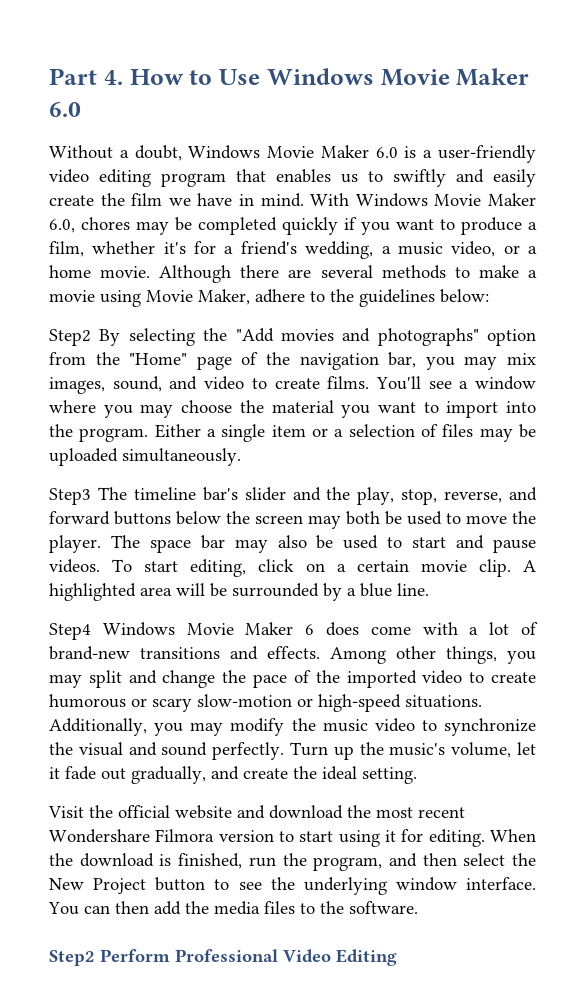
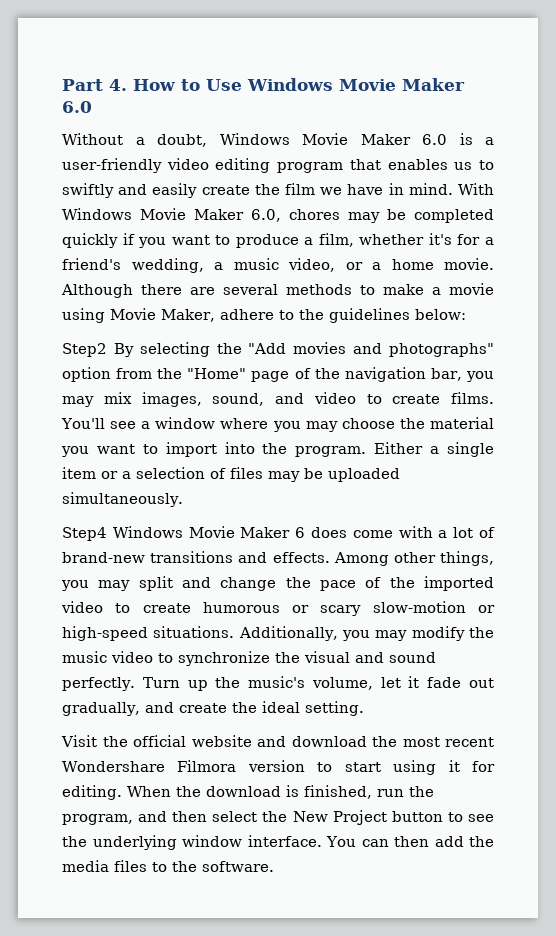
[49,487,537,505] [49,511,536,529] [49,535,537,553] [49,559,537,577] [49,583,429,601] // Step3 The timeline bar's slider and the play, stop, reverse, and forward buttons below the screen may both be used to move the player. The space bar may also be used to start and pause videos. To start editing, click on a certain movie clip. A highlighted area will be surrounded by a blue line. -> (183, 499) none
[49,949,397,966] // Step2 Perform Professional Video Editing -> (274, 866) none

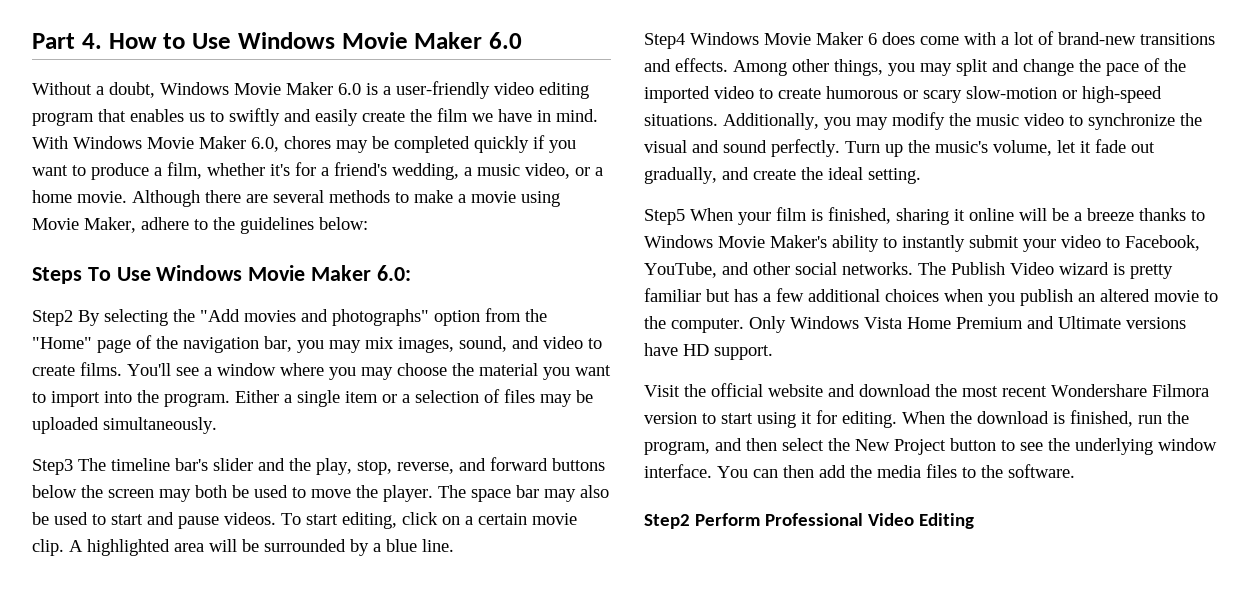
(466, 314) none -> [32,265,411,284] // Steps To Use Windows Movie Maker 6.0:
(183, 499) none -> [32,457,605,475] [32,485,609,502] [32,512,577,529] [32,539,454,556] // Step3 The timeline bar's slider and the play, stop, reverse, and forward buttons below the screen may both be used to move the player. The space bar may also be used to start and pause videos. To start editing, click on a certain movie clip. A highlighted area will be surrounded by a blue line.
(364, 708) none -> [644,207,1205,225] [644,235,1200,252] [644,262,1173,279] [644,288,1218,306] [644,316,1186,333] [644,343,773,360] // Step5 When your film is finished, sharing it online will be a breeze thanks to Windows Movie Maker's ability to instantly submit your video to Facebook, YouTube, and other social networks. The Publish Video wizard is pretty familiar but has a few additional choices when you publish an altered movie to the computer. Only Windows Vista Home Premium and Ultimate versions have HD support.
(274, 866) none -> [644,513,974,529] // Step2 Perform Professional Video Editing

